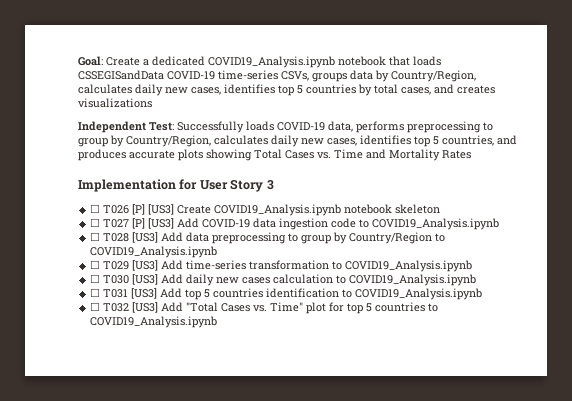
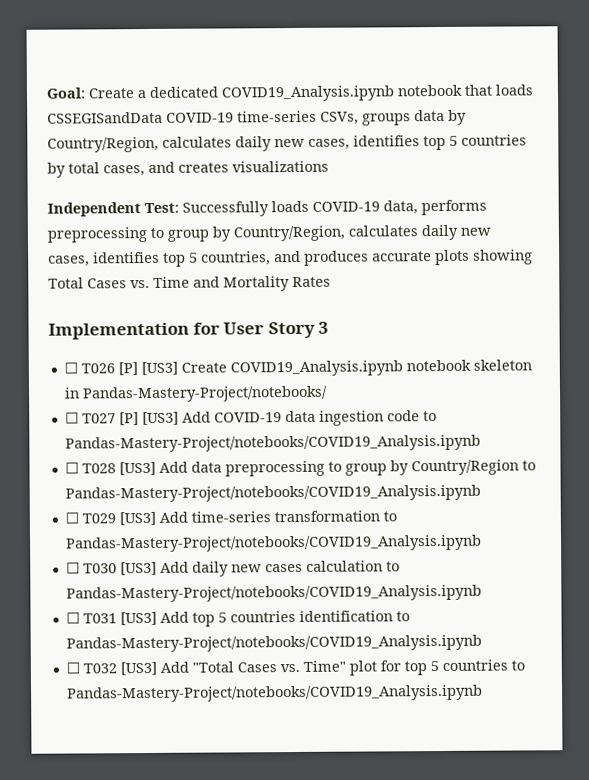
(441, 209) none -> [63,385,328,403] in Pandas-Mastery-Project/notebooks/
[372,218,500,230] COVID19_Analysis.ipynb -> [64,434,481,453] Pandas-Mastery-Project/notebooks/COVID19_Analysis.ipynb
[90,246,218,258] COVID19_Analysis.ipynb -> [64,484,481,503] Pandas-Mastery-Project/notebooks/COVID19_Analysis.ipynb
[345,260,473,272] COVID19_Analysis.ipynb -> [64,534,482,553] Pandas-Mastery-Project/notebooks/COVID19_Analysis.ipynb
[349,274,477,286] COVID19_Analysis.ipynb -> [65,584,482,603] Pandas-Mastery-Project/notebooks/COVID19_Analysis.ipynb
[355,288,483,300] COVID19_Analysis.ipynb -> [65,634,482,653] Pandas-Mastery-Project/notebooks/COVID19_Analysis.ipynb
[90,316,218,328] COVID19_Analysis.ipynb -> [66,684,483,703] Pandas-Mastery-Project/notebooks/COVID19_Analysis.ipynb

